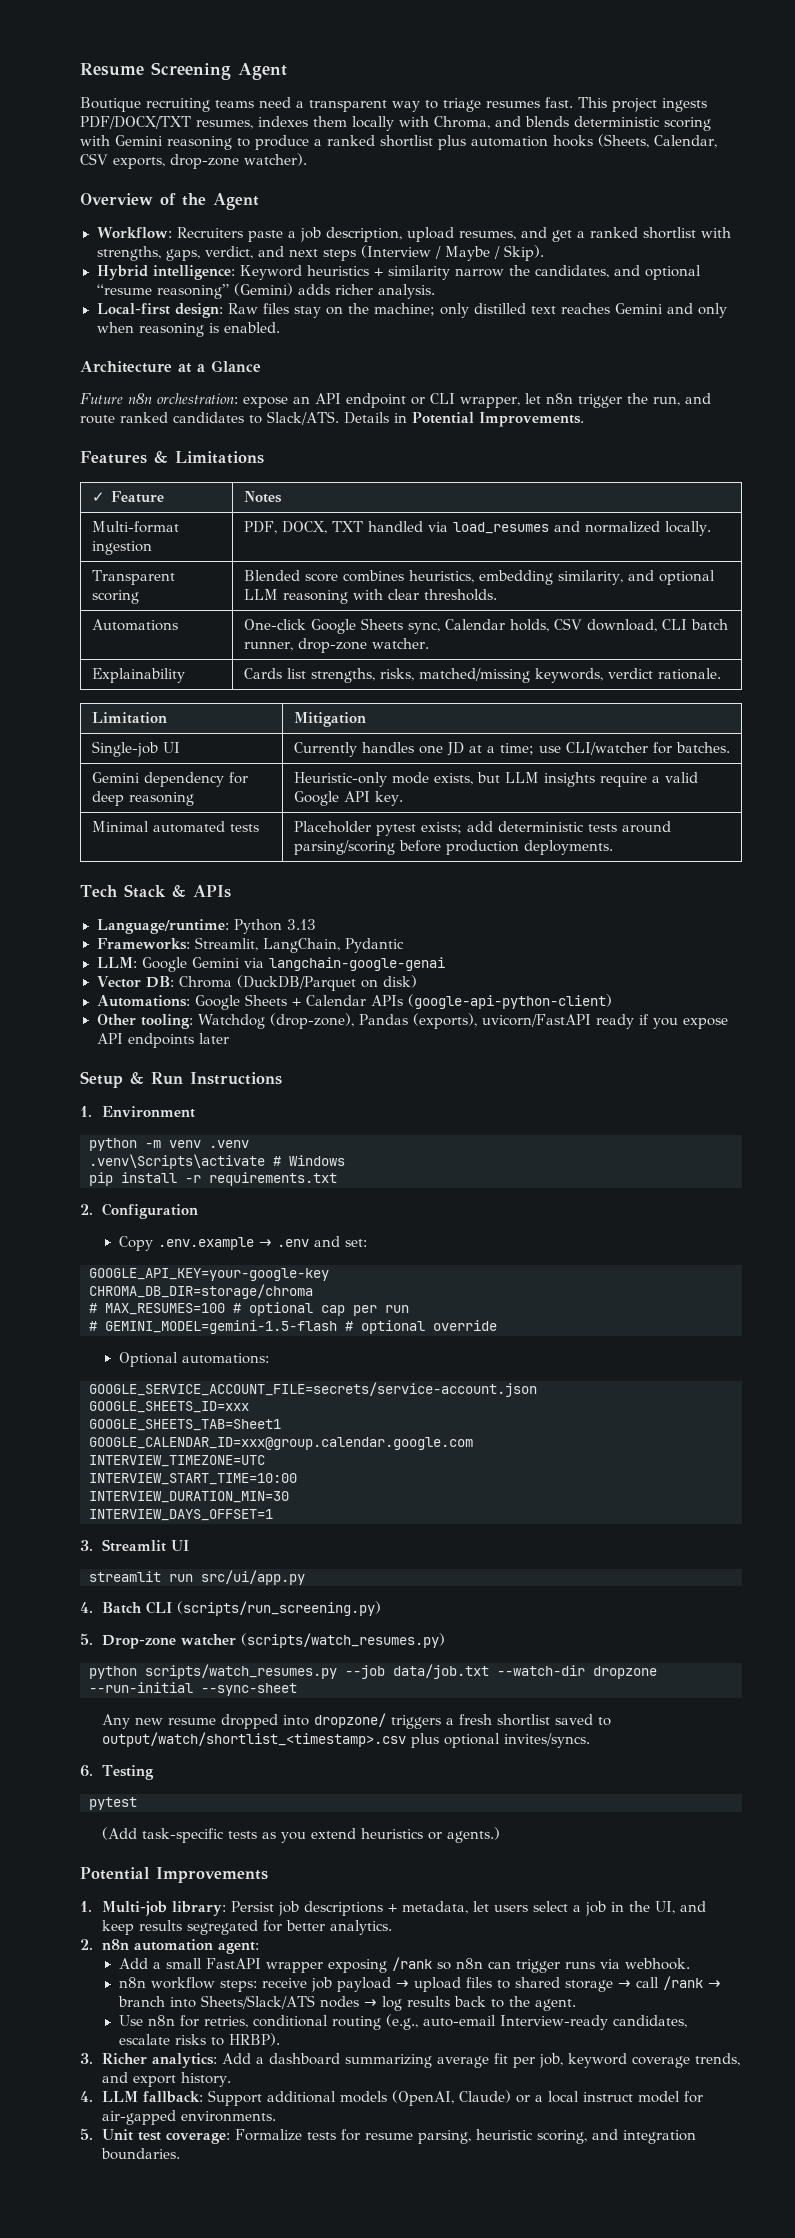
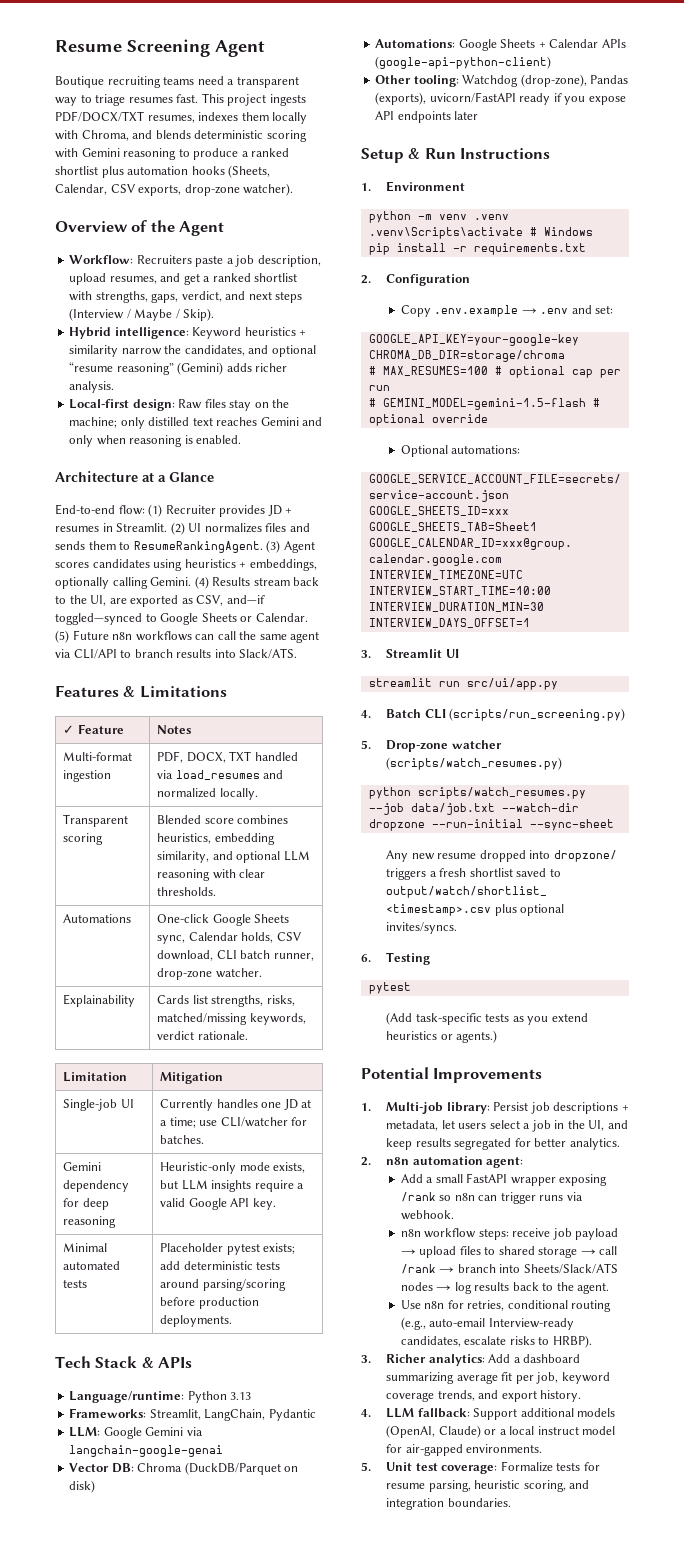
[80,393,711,408] [80,411,584,427] Future n8n orchestration: expose an API endpoint or CLI wrapper, let n8n trigger the run, and route ranked candidates to Slack/ATS. Details in Potential Improvements. -> [55,504,293,517] [55,522,310,535] [55,540,315,553] [55,559,317,571] [55,576,320,589] [55,595,265,607] [55,613,308,625] [55,630,320,643] [55,648,298,659] End-to-end flow: (1) Recruiter provides JD + resumes in Streamlit. (2) UI normalizes files and sends them to ResumeRankingAgent. (3) Agent scores candidates using heuristics + embeddings, optionally calling Gemini. (4) Results stream back to the UI, are exported as CSV, and—if toggled—synced to Google Sheets or Calendar. (5) Future n8n workflows can call the same agent via CLI/API to branch results into Slack/ATS.

